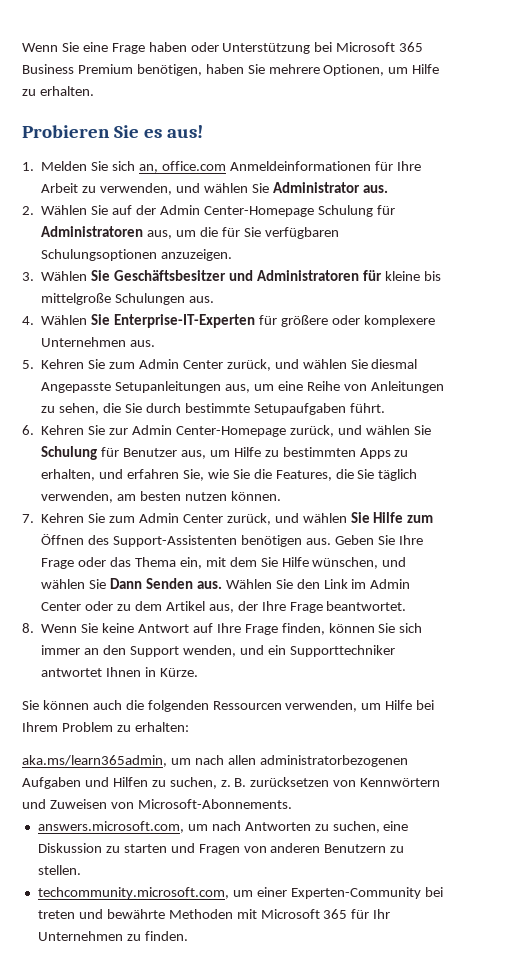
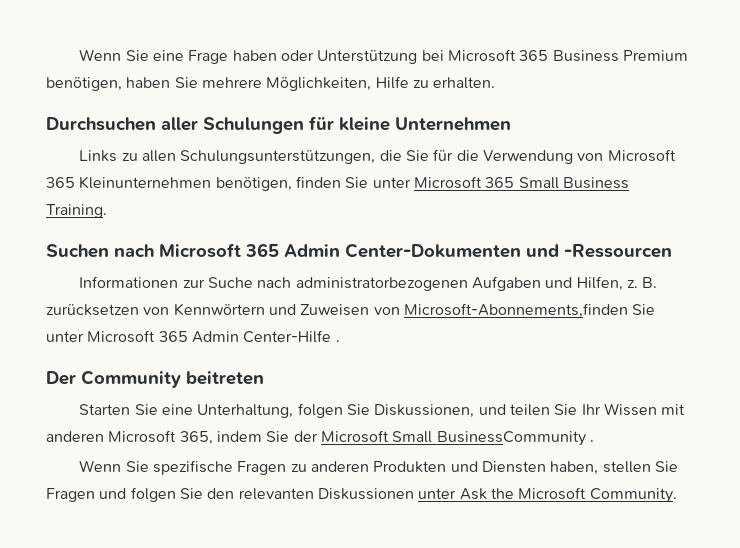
[323,64,409,76] Optionen, um -> [266,77,372,91] Möglichkeiten,
[22,125,203,138] [22,161,421,173] [41,182,388,195] [22,205,395,217] [41,226,339,239] [41,249,233,261] [22,270,441,281] [41,293,215,305] [22,314,435,328] [41,337,156,347] [22,359,418,371] [41,381,444,393] [41,403,385,415] [22,425,431,437] [41,446,409,460] [41,469,418,481] [41,491,281,503] [22,512,434,525] [41,534,423,547] [41,557,407,569] [41,578,411,589] [41,601,407,613] [22,623,423,635] [41,645,395,657] [41,667,198,677] [22,700,435,712] [22,722,189,732] [22,755,408,767] [22,777,217,789] Probieren Sie es aus! // 1. Melden Sie sich an, office.com Anmeldeinformationen für Ihre Arbeit zu verwenden, und wählen Sie Administrator aus. // 2. Wählen Sie auf der Admin Center-Homepage Schulung für Administratoren aus, um die für Sie verfügbaren Schulungsoptionen anzuzeigen. // 3. Wählen Sie Geschäftsbesitzer und Administratoren für kleine bis mittelgroße Schulungen aus. // 4. Wählen Sie Enterprise-IT-Experten für größere oder komplexere Unternehmen aus. // 5. Kehren Sie zum Admin Center zurück, und wählen Sie diesmal Angepasste Setupanleitungen aus, um eine Reihe von Anleitungen zu sehen, die Sie durch bestimmte Setupaufgaben führt. // 6. Kehren Sie zur Admin Center-Homepage zurück, und wählen Sie Schulung für Benutzer aus, um Hilfe zu bestimmten Apps zu erhalten, und erfahren Sie, wie Sie die Features, die Sie täglich verwenden, am besten nutzen können. // 7. Kehren Sie zum Admin Center zurück, und wählen Sie Hilfe zum Öffnen des Support-Assistenten benötigen aus. Geben Sie Ihre Frage oder das Thema ein, mit dem Sie Hilfe wünschen, und wählen Sie Dann Senden aus. Wählen Sie den Link im Admin Center oder zu dem Artikel aus, der Ihre Frage beantwortet. // 8. Wenn Sie keine Antwort auf Ihre Frage finden, können Sie sich immer an den Support wenden, und ein Supporttechniker antwortet Ihnen in Kürze. // Sie können auch die folgenden Ressourcen verwenden, um Hilfe bei Ihrem Problem zu erhalten: // aka.ms/learn365admin, um nach allen administratorbezogenen Aufgaben und Hilfen zu suchen, -> [46,116,511,134] [79,149,676,164] [46,176,629,191] [46,204,107,218] [46,243,672,258] [79,276,623,291] Durchsuchen aller Schulungen für kleine Unternehmen // Links zu allen Schulungsunterstützungen, die Sie für die Verwendung von Microsoft 365 Kleinunternehmen benötigen, finden Sie unter Microsoft 365 Small Business Training. // Suchen nach Microsoft 365 Admin Center-Dokumenten und -Ressourcen // Informationen zur Suche nach administratorbezogenen Aufgaben und Hilfen,
[137,799,292,809] [37,821,409,833] [37,843,405,855] [37,865,81,875] [37,887,443,899] [37,909,391,919] [37,931,188,941] Microsoft-Abonnements. // answers.microsoft.com, um nach Antworten zu suchen, eine Diskussion zu starten und Fragen von anderen Benutzern zu stellen. // techcommunity.microsoft.com, um einer Experten-Community bei treten und bewährte Methoden mit Microsoft 365 für Ihr Unternehmen zu finden. -> [403,303,656,318] [46,330,340,343] [46,370,264,388] [79,403,686,418] [46,430,594,446] [79,460,678,475] [46,487,677,503] Microsoft-Abonnements,finden Sie unter Microsoft 365 Admin Center-Hilfe . // Der Community beitreten // Starten Sie eine Unterhaltung, folgen Sie Diskussionen, und teilen Sie Ihr Wissen mit anderen Microsoft 365, indem Sie der Microsoft Small BusinessCommunity . // Wenn Sie spezifische Fragen zu anderen Produkten und Diensten haben, stellen Sie Fragen und folgen Sie den relevanten Diskussionen unter Ask the Microsoft Community.

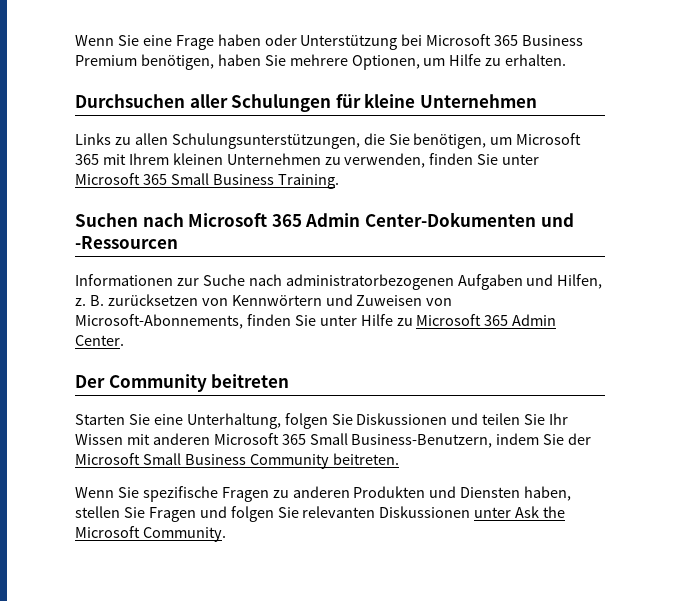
[266,77,372,91] Möglichkeiten, -> [351,55,446,70] Optionen, um
[433,149,676,164] [46,176,292,191] für die Verwendung von Microsoft 365 Kleinunternehmen benötigen, -> [413,133,582,149] [75,153,426,168] benötigen, um Microsoft 365 mit Ihrem kleinen Unternehmen zu verwenden,
[403,303,656,318] [46,330,340,343] Microsoft-Abonnements,finden Sie unter Microsoft 365 Admin Center-Hilfe . -> [75,314,557,329] [75,335,124,346] Microsoft-Abonnements, finden Sie unter Hilfe zu Microsoft 365 Admin Center.
[374,404,475,418] Diskussionen, -> [356,413,448,425] Diskussionen
[179,431,213,445] 365, -> [281,433,493,448] 365 Small Business-Benutzern,
[436,431,594,446] BusinessCommunity . -> [184,453,399,469] Business Community beitreten.
[207,488,235,499] den -> (299, 512) none

